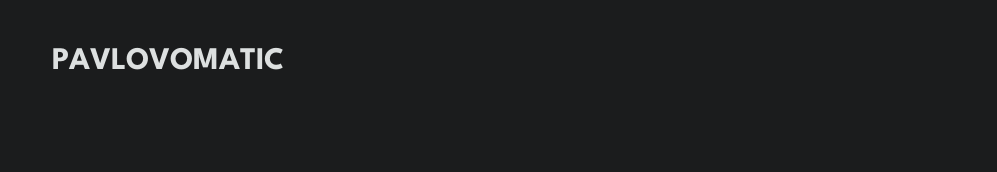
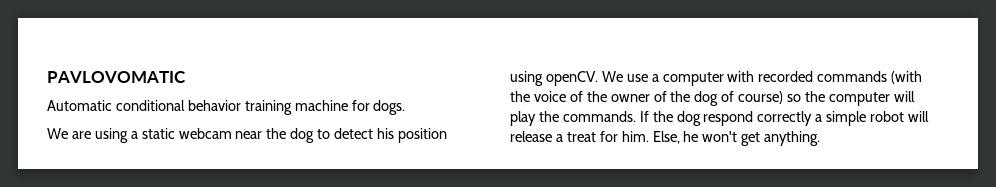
(284, 58) none -> [47,100,406,115] [47,128,447,143] [510,71,923,86] [510,91,915,106] [510,111,930,126] [510,131,821,146] // Automatic conditional behavior training machine for dogs. // We are using a static webcam near the dog to detect his position using openCV. We use a computer with recorded commands (with the voice of the owner of the dog of course) so the computer will play the commands. If the dog respond correctly a simple robot will release a treat for him. Else, he won't get anything.

